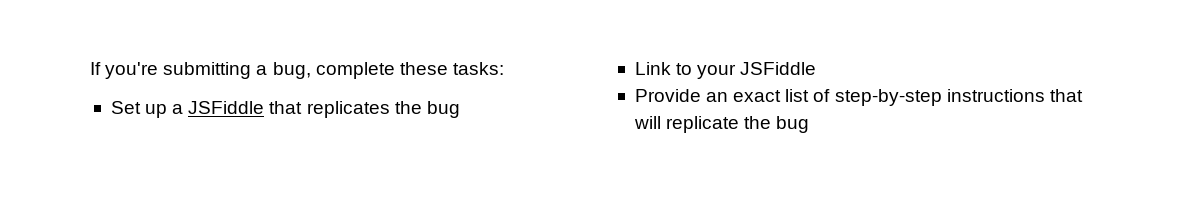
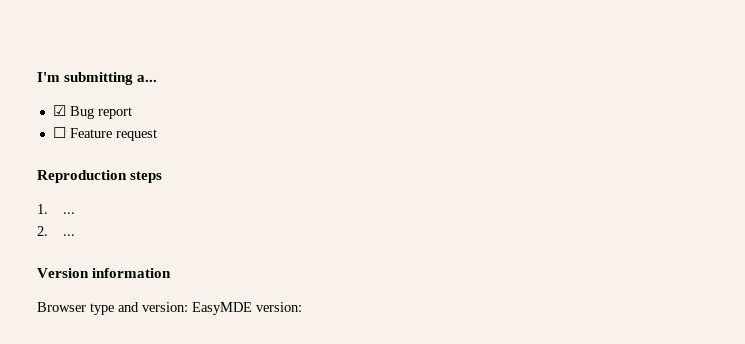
[90,62,504,79] [110,101,460,118] [634,62,817,79] [634,89,1083,106] [633,116,810,133] If you're submitting a bug, complete these tasks: // Set up a JSFiddle that replicates the bug // Link to your JSFiddle // Provide an exact list of step-by-step instructions that will replicate the bug -> [37,72,158,85] [52,105,132,119] [52,127,157,141] [37,170,163,183] [37,204,75,214] [37,226,75,236] [37,268,172,278] [37,302,302,315] I'm submitting a... // ☑ Bug report // ☐ Feature request // Reproduction steps // 1. ... // 2. ... // Version information // Browser type and version: EasyMDE version:

